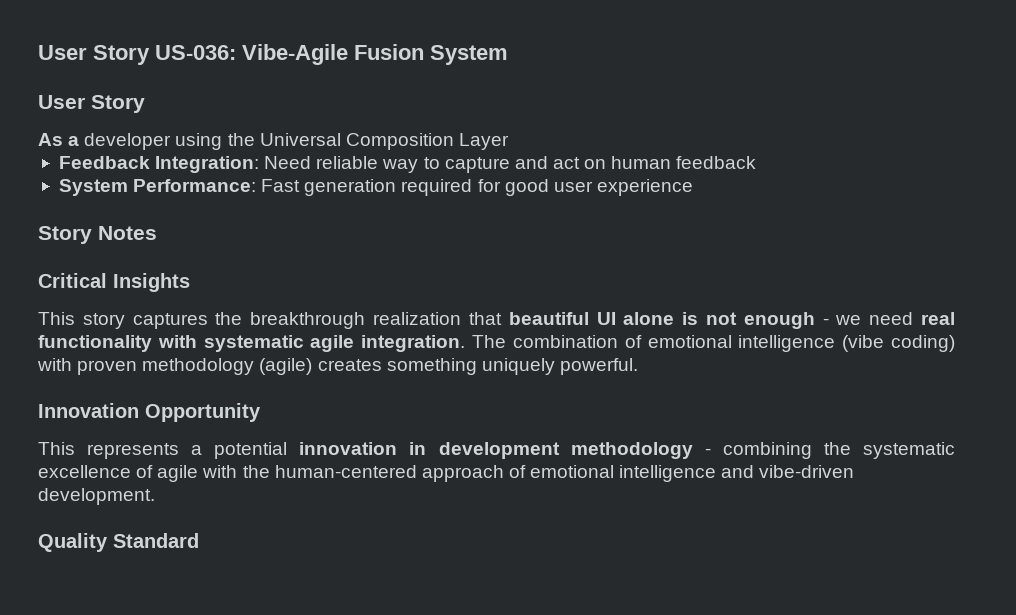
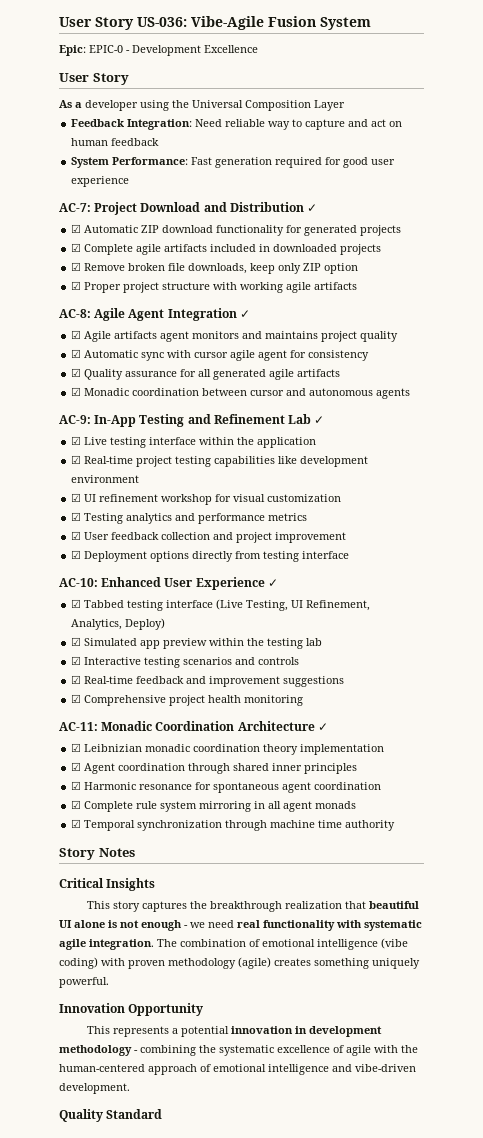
(508, 55) none -> [59,45,258,56] // Epic: EPIC-0 - Development Excellence
(693, 187) none -> [59,202,318,215] [71,224,402,236] [71,243,382,255] [71,262,359,274] [71,281,358,293] [59,308,250,321] [71,330,399,342] [71,349,370,361] [71,368,341,380] [71,387,411,399] [59,414,325,427] [71,436,317,448] [71,455,369,467] [71,475,140,483] [71,493,342,505] [71,512,308,524] [71,531,347,543] [71,550,350,562] [59,577,278,590] [71,599,371,611] [71,618,166,630] [71,637,323,649] [71,656,300,668] [71,675,345,687] [71,694,304,706] [59,721,328,731] [71,743,385,755] [71,762,358,774] [71,781,382,793] [71,800,357,812] [71,819,396,831] // AC-7: Project Download and Distribution ✓ // ☑ Automatic ZIP download functionality for generated projects // ☑ Complete agile artifacts included in downloaded projects // ☑ Remove broken file downloads, keep only ZIP option // ☑ Proper project structure with working agile artifacts // AC-8: Agile Agent Integration ✓ // ☑ Agile artifacts agent monitors and maintains project quality // ☑ Automatic sync with cursor agile agent for consistency // ☑ Quality assurance for all generated agile artifacts // ☑ Monadic coordination between cursor and autonomous agents // AC-9: In-App Testing and Refinement Lab ✓ // ☑ Live testing interface within the application // ☑ Real-time project testing capabilities like development environment // ☑ UI refinement workshop for visual customization // ☑ Testing analytics and performance metrics // ☑ User feedback collection and project improvement // ☑ Deployment options directly from testing interface // AC-10: Enhanced User Experience ✓ // ☑ Tabbed testing interface (Live Testing, UI Refinement, Analytics, Deploy) // ☑ Simulated app preview within the testing lab // ☑ Interactive testing scenarios and controls // ☑ Real-time feedback and improvement suggestions // ☑ Comprehensive project health monitoring // AC-11: Monadic Coordination Architecture ✓ // ☑ Leibnizian monadic coordination theory implementation // ☑ Agent coordination through shared inner principles // ☑ Harmonic resonance for spontaneous agent coordination // ☑ Complete rule system mirroring in all agent monads // ☑ Temporal synchronization through machine time authority

